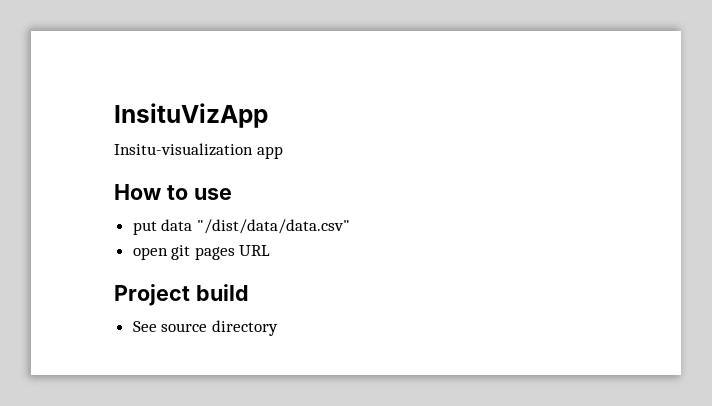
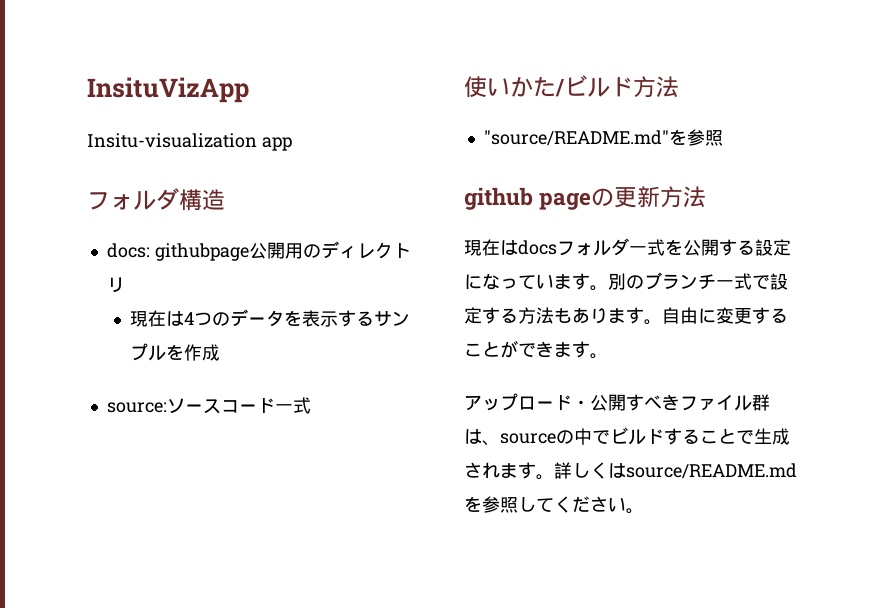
[114,184,232,200] [132,219,350,235] [132,245,271,260] [114,284,249,306] [132,320,278,336] How to use // put data "/dist/data/data.csv" // open git pages URL // Project build // See source directory -> [87,188,225,211] [106,241,411,261] [106,277,125,293] [129,309,410,327] [129,343,220,361] [106,397,311,414] [464,75,679,98] [483,129,723,146] [464,186,707,210] [464,238,791,256] [464,272,788,291] [464,307,788,325] [464,340,608,359] [464,393,770,411] [464,427,790,446] [464,462,797,480] [464,496,644,514] フォルダ構造 // docs: githubpage公開用のディレクトリ // 現在は4つのデータを表示するサンプルを作成 // source:ソースコード一式 // 使いかた/ビルド方法 // "source/README.md"を参照 // github pageの更新方法 // 現在はdocsフォルダ一式を公開する設定になっています。別のブランチ一式で設定する方法もあります。自由に変更することができます。 // アップロード・公開すべきファイル群は、sourceの中でビルドすることで生成されます。詳しくはsource/README.mdを参照してください。

